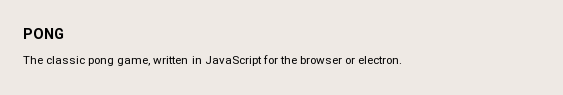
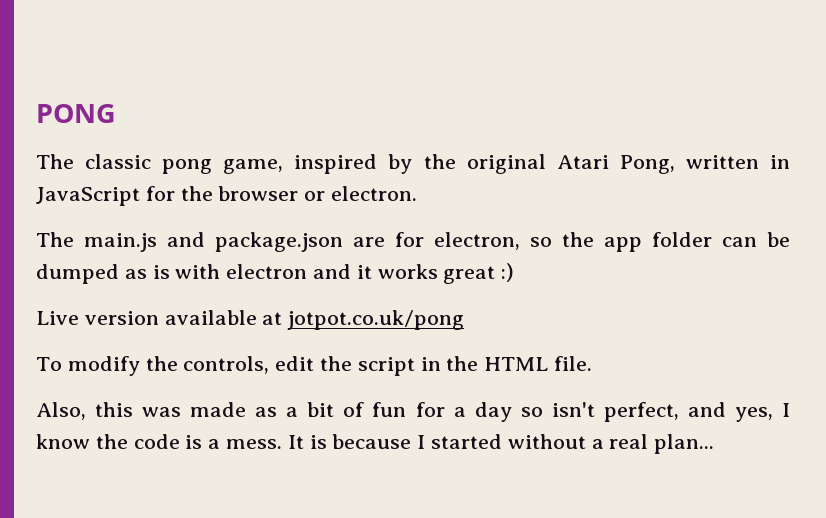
(151, 62) none -> [294,154,675,174] inspired by the original Atari Pong,
(403, 60) none -> [36,232,790,252] [36,263,515,284] [36,310,465,330] [36,356,593,376] [36,402,790,422] [36,434,715,454] // The main.js and package.json are for electron, so the app folder can be dumped as is with electron and it works great :) // Live version available at jotpot.co.uk/pong // To modify the controls, edit the script in the HTML file. // Also, this was made as a bit of fun for a day so isn't perfect, and yes, I know the code is a mess. It is because I started without a real plan...

